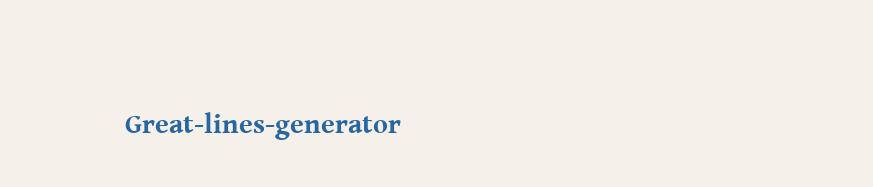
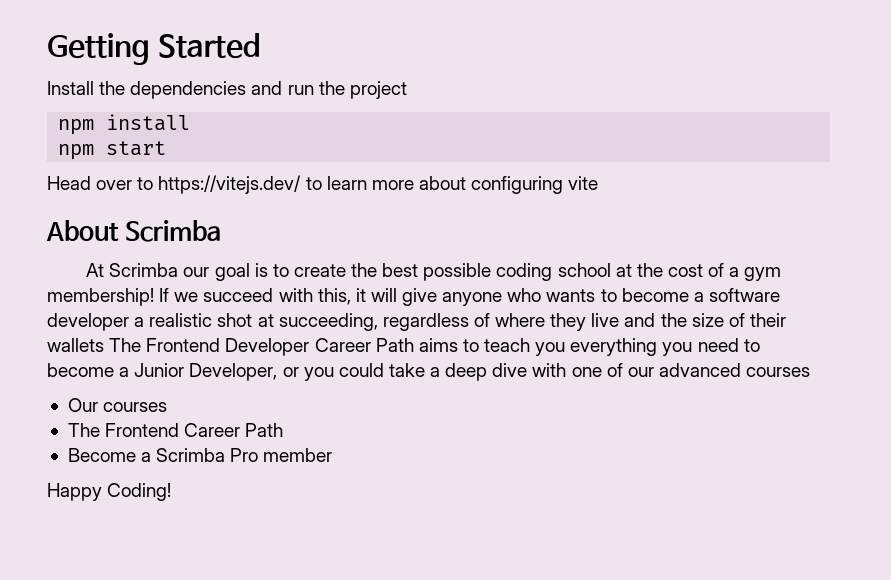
[125,112,401,140] Great-lines-generator -> [47,33,262,65] [47,81,407,99] [58,114,191,135] [58,141,167,160] [47,175,599,194] [46,220,223,242] [86,263,782,281] [47,288,780,306] [47,313,786,331] [47,338,760,356] [47,363,811,381] [67,398,168,412] [67,423,284,437] [67,448,333,462] [47,483,172,501] Getting Started // Install the dependencies and run the project // npm install // npm start // Head over to https://vitejs.dev/ to learn more about configuring vite // About Scrimba // At Scrimba our goal is to create the best possible coding school at the cost of a gym membership! If we succeed with this, it will give anyone who wants to become a software developer a realistic shot at succeeding, regardless of where they live and the size of their wallets The Frontend Developer Career Path aims to teach you everything you need to become a Junior Developer, or you could take a deep dive with one of our advanced courses // Our courses // The Frontend Career Path // Become a Scrimba Pro member // Happy Coding!

